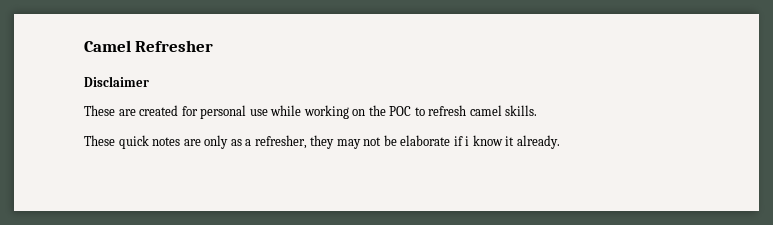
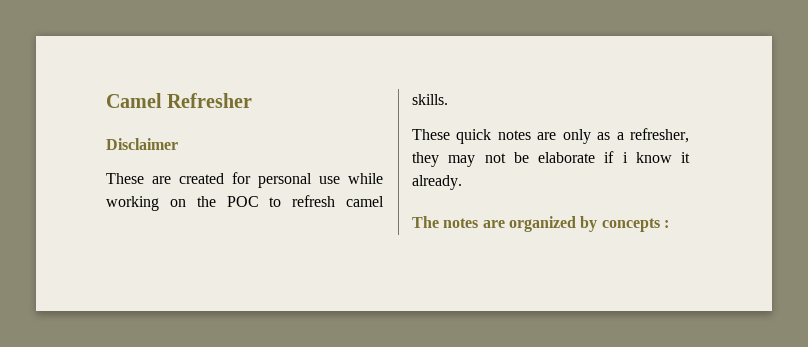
(560, 142) none -> [412,216,669,232] // The notes are organized by concepts :

